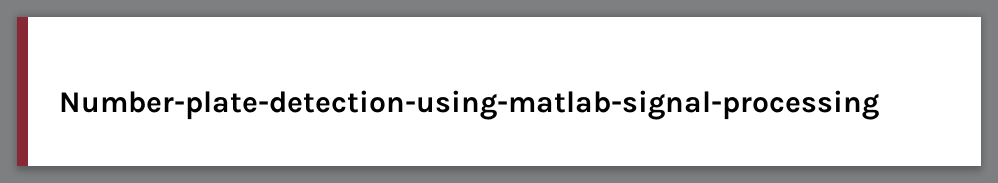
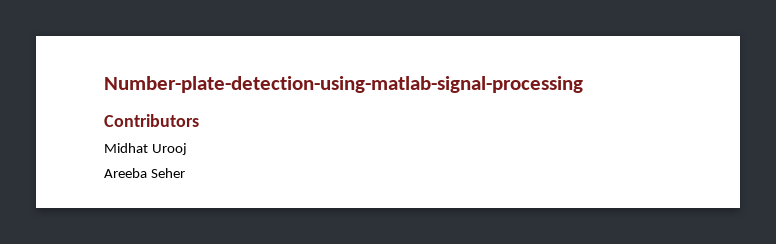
(879, 105) none -> [104,114,199,127] [104,143,187,155] [104,168,185,178] // Contributors // Midhat Urooj // Areeba Seher

